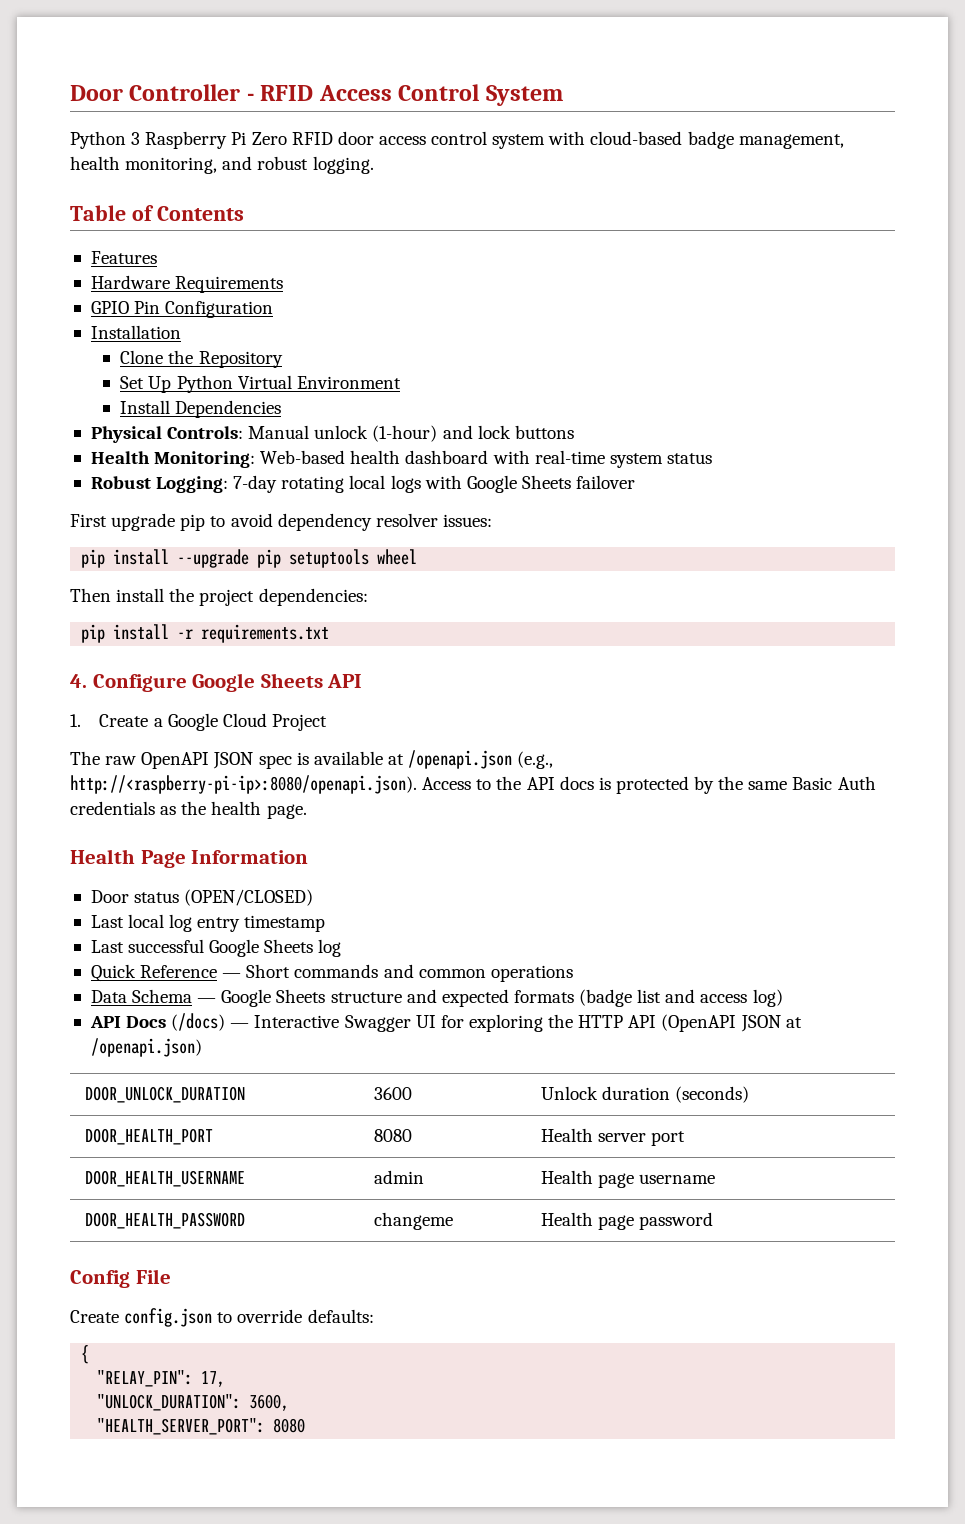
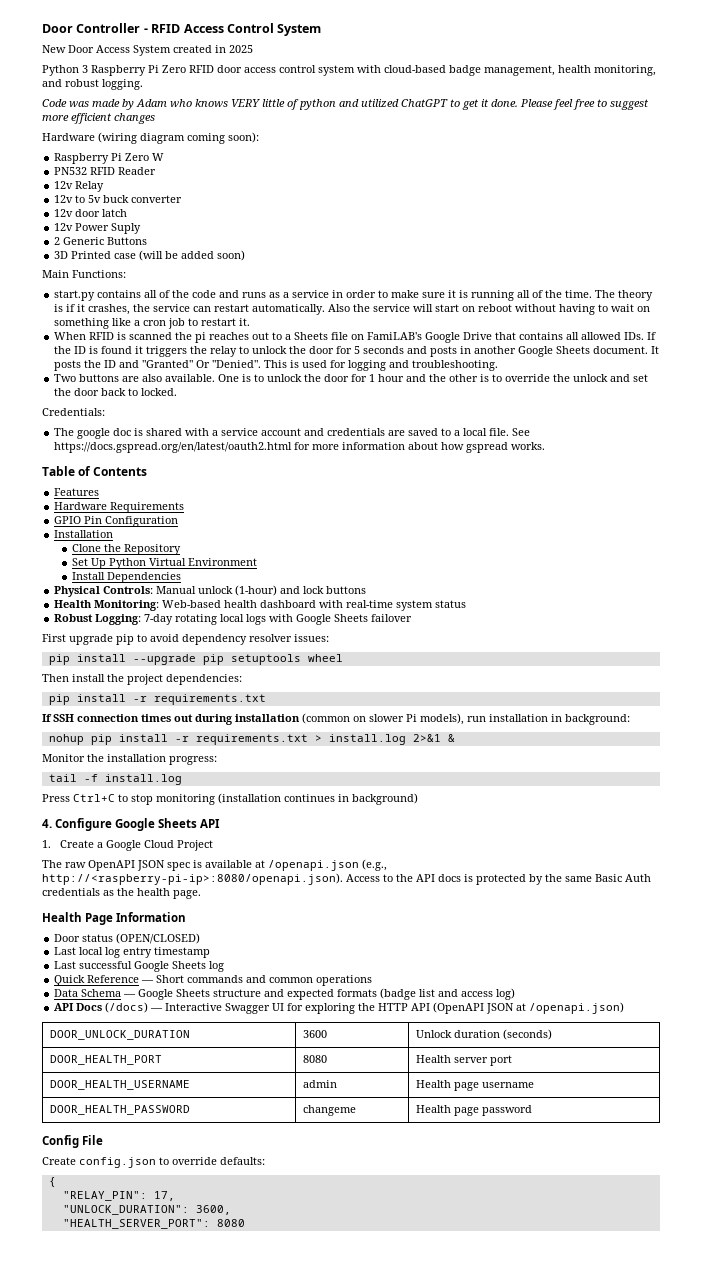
(563, 95) none -> [42,45,253,56] // New Door Access System created in 2025
(374, 165) none -> [42,99,649,110] [42,113,155,124] [42,132,259,144] [54,153,165,164] [54,167,157,175] [54,181,105,192] [54,195,183,203] [54,209,128,217] [54,223,142,234] [54,237,148,245] [54,250,246,261] [42,270,126,278] [54,290,654,301] [54,304,651,315] [54,318,251,329] [54,332,657,343] [54,346,660,357] [54,360,499,371] [54,374,649,382] [54,388,178,396] [42,408,105,416] [54,428,531,439] [54,442,546,453] // Code was made by Adam who knows VERY little of python and utilized ChatGPT to get it done. Please feel free to suggest more efficient changes // Hardware (wiring diagram coming soon): // Raspberry Pi Zero W // PN532 RFID Reader // 12v Relay // 12v to 5v buck converter // 12v door latch // 12v Power Suply // 2 Generic Buttons // 3D Printed case (will be added soon) // Main Functions: // start.py contains all of the code and runs as a service in order to make sure it is running all of the time. The theory is if it crashes, the service can restart automatically. Also the service will start on reboot without having to wait on something like a cron job to restart it. // When RFID is scanned the pi reaches out to a Sheets file on FamiLAB's Google Drive that contains all allowed IDs. If the ID is found it triggers the relay to unlock the door for 5 seconds and posts in another Google Sheets document. It posts the ID and "Granted" Or "Denied". This is used for logging and troubleshooting. // Two buttons are also available. One is to unlock the door for 1 hour and the other is to override the unlock and set the door back to locked. // Credentials: // The google doc is shared with a service account and credentials are saved to a local file. See https://docs.gspread.org/en/latest/oauth2.html for more information about how gspread works.
(330, 633) none -> [42,713,630,725] [48,734,455,745] [42,754,217,765] [48,774,182,785] [42,793,418,805] // If SSH connection times out during installation (common on slower Pi models), run installation in background: // nohup pip install -r requirements.txt > install.log 2>&1 & // Monitor the installation progress: // tail -f install.log // Press Ctrl+C to stop monitoring (installation continues in background)

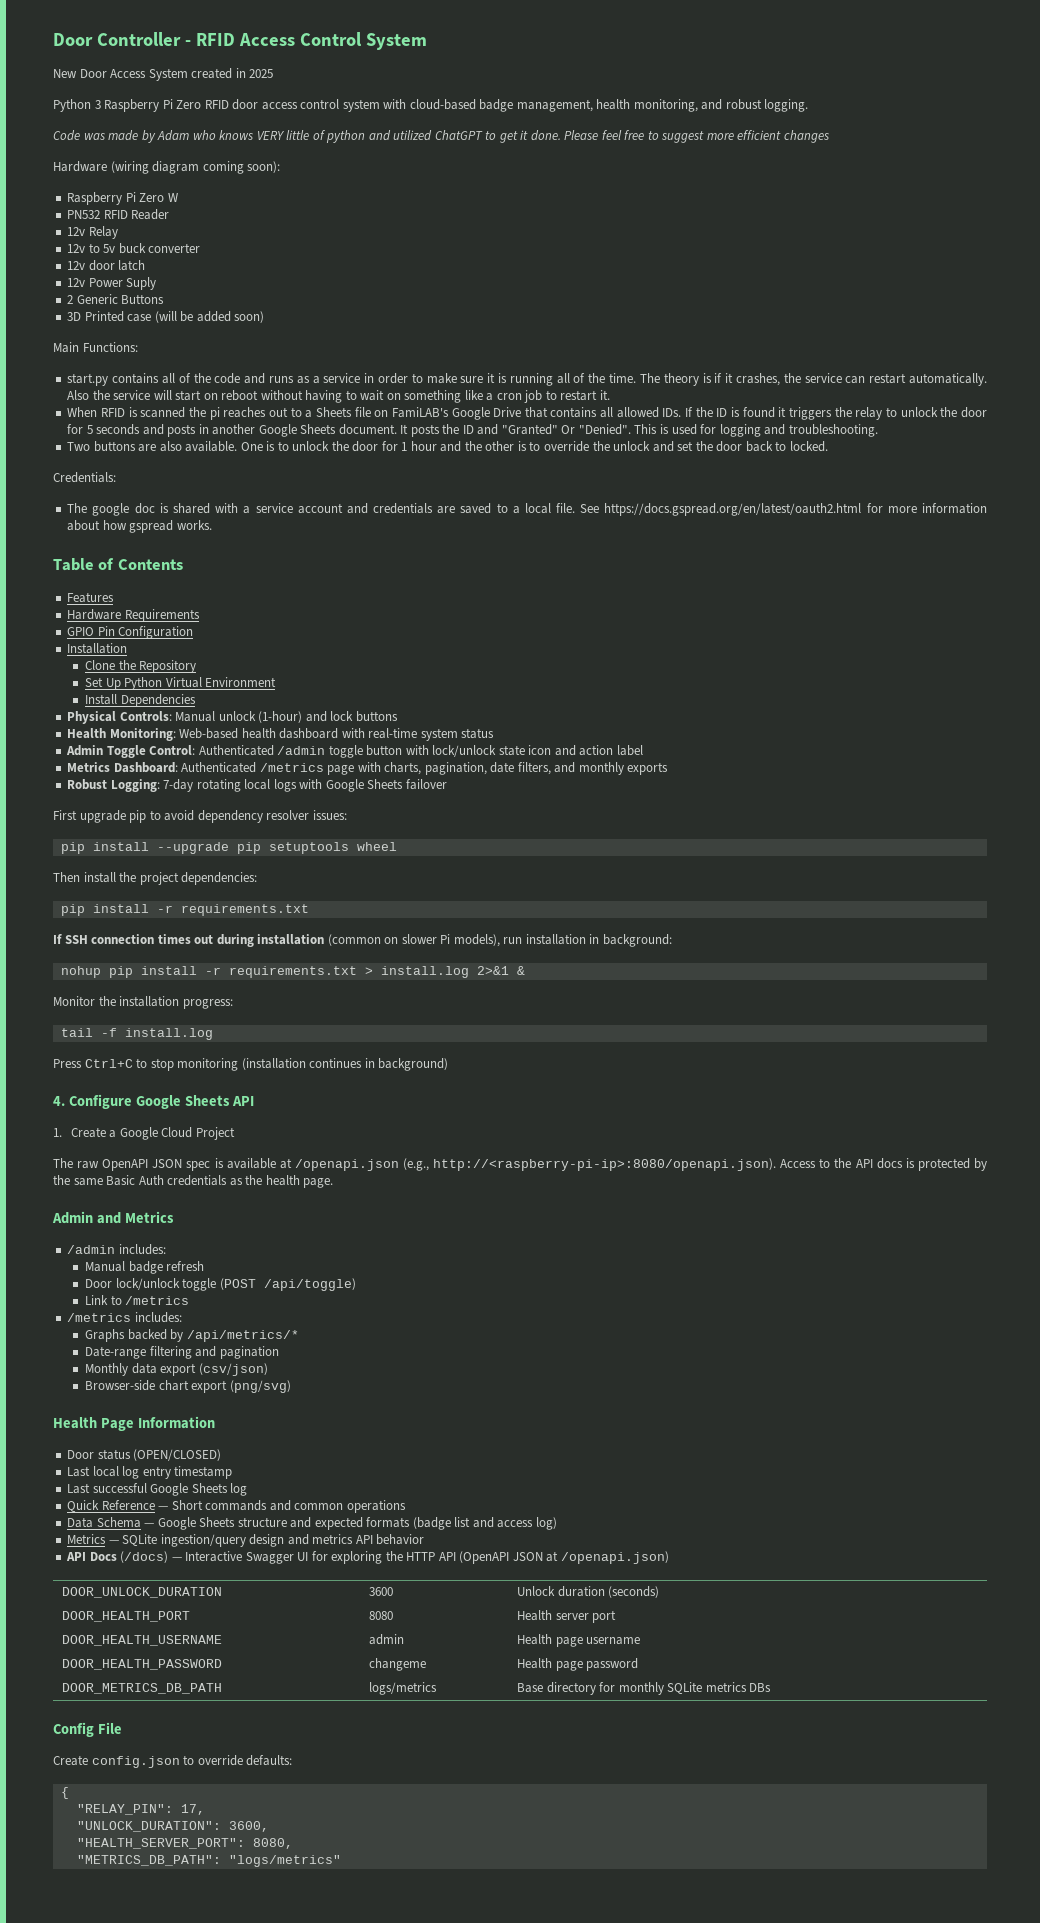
(467, 604) none -> [66,745,643,758] [67,762,669,775] // Admin Toggle Control: Authenticated /admin toggle button with lock/unlock state icon and action label // Metrics Dashboard: Authenticated /metrics page with charts, pagination, date filters, and monthly exports
(201, 894) none -> [52,1211,174,1224] [67,1244,166,1255] [85,1261,205,1274] [85,1278,356,1291] [85,1295,190,1305] [67,1312,182,1323] [85,1329,299,1342] [85,1346,279,1359] [85,1363,268,1376] [85,1380,291,1393] // Admin and Metrics // /admin includes: // Manual badge refresh // Door lock/unlock toggle (POST /api/toggle) // Link to /metrics // /metrics includes: // Graphs backed by /api/metrics/* // Date-range filtering and pagination // Monthly data export (csv/json) // Browser-side chart export (png/svg)
(516, 994) none -> [67,1534,425,1547] // Metrics — SQLite ingestion/query design and metrics API behavior
(532, 1110) none -> [62,1683,223,1694] [369,1682,438,1695] [517,1682,772,1695] // DOOR_METRICS_DB_PATH | logs/metrics | Base directory for monthly SQLite metrics DBs
[216,1219,245,1227] 8080 -> [252,1838,293,1849] [76,1855,341,1867] 8080, // "METRICS_DB_PATH": "logs/metrics"

